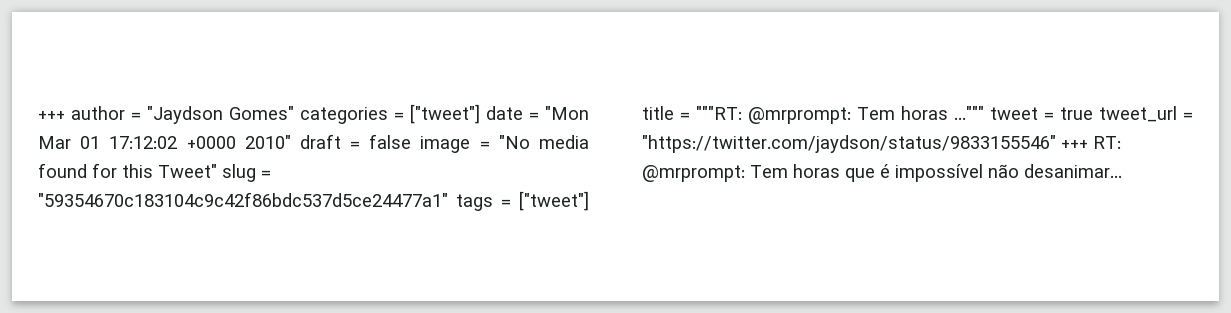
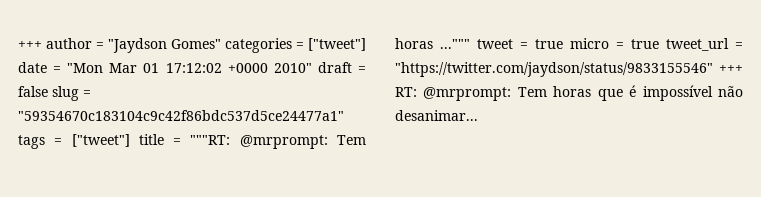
[420,135,589,153] [38,163,217,178] image = "No media found for this Tweet" -> (48, 91) none
(1093, 113) none -> [570,38,659,49] micro = true

